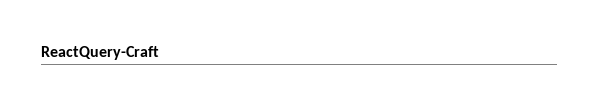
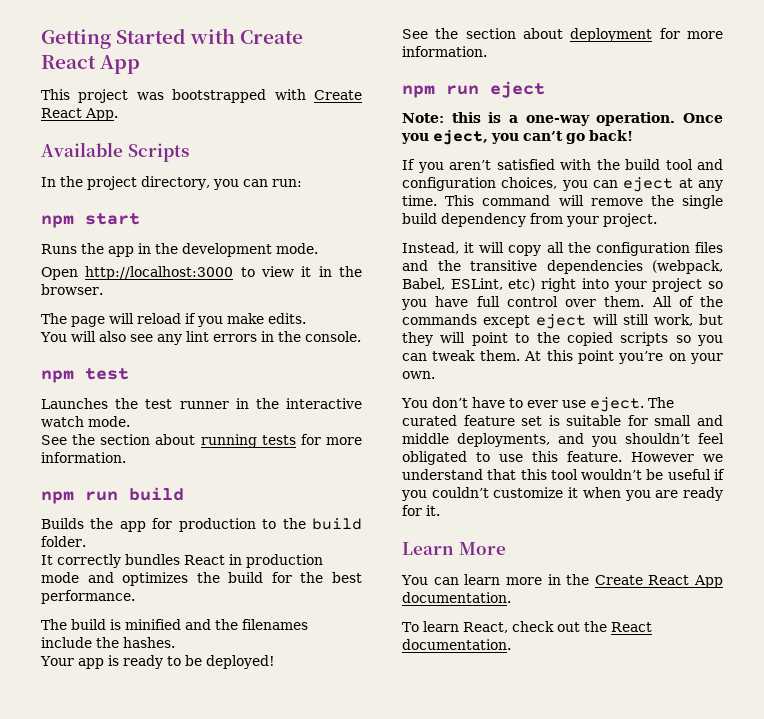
[41,46,159,60] ReactQuery-Craft -> [41,28,304,49] [41,55,141,74] [41,89,362,103] [41,108,118,121] [41,142,189,162] [41,176,302,190] [41,213,140,228] [41,243,318,257] [41,266,362,280] [41,284,103,295] [41,313,306,327] [40,331,361,345] [41,368,129,383] [41,398,362,409] [41,416,130,427] [41,434,362,448] [41,452,126,463] [41,487,184,504] [41,518,362,532] [41,536,86,547] [41,554,323,568] [41,572,362,586] [41,590,135,604] [41,619,308,630] [41,637,175,648] [40,655,275,669] [402,28,723,42] [402,46,487,57] [402,81,545,98] [402,112,723,126] [401,130,633,145] [402,159,723,173] [402,177,723,192] [402,195,723,209] [402,213,657,227] [402,242,723,256] [402,260,723,274] [402,278,723,292] [401,296,723,310] [402,314,723,329] [402,332,723,346] [402,350,723,364] [402,371,435,379] [401,397,674,412] [402,415,723,426] [402,433,724,447] [402,451,723,465] [402,469,725,480] [401,487,723,501] [402,505,440,516] [402,542,506,555] [401,574,723,588] [402,592,511,603] [402,621,652,633] [402,639,511,650] Getting Started with Create React App // This project was bootstrapped with Create React App. // Available Scripts // In the project directory, you can run: // npm start // Runs the app in the development mode. // Open http://localhost:3000 to view it in the browser. // The page will reload if you make edits. // You will also see any lint errors in the console. // npm test // Launches the test runner in the interactive watch mode. // See the section about running tests for more information. // npm run build // Builds the app for production to the build folder. // It correctly bundles React in production mode and optimizes the build for the best performance. // The build is minified and the filenames include the hashes. // Your app is ready to be deployed! // See the section about deployment for more information. // npm run eject // Note: this is a one-way operation. Once you eject, you can’t go back! // If you aren’t satisfied with the build tool and configuration choices, you can eject at any time. This command will remove the single build dependency from your project. // Instead, it will copy all the configuration files and the transitive dependencies (webpack, Babel, ESLint, etc) right into your project so you have full control over them. All of the commands except eject will still work, but they will point to the copied scripts so you can tweak them. At this point you’re on your own. // You don’t have to ever use eject. The curated feature set is suitable for small and middle deployments, and you shouldn’t feel obligated to use this feature. However we understand that this tool wouldn’t be useful if you couldn’t customize it when you are ready for it. // Learn More // You can learn more in the Create React App documentation. // To learn React, check out the React documentation.

